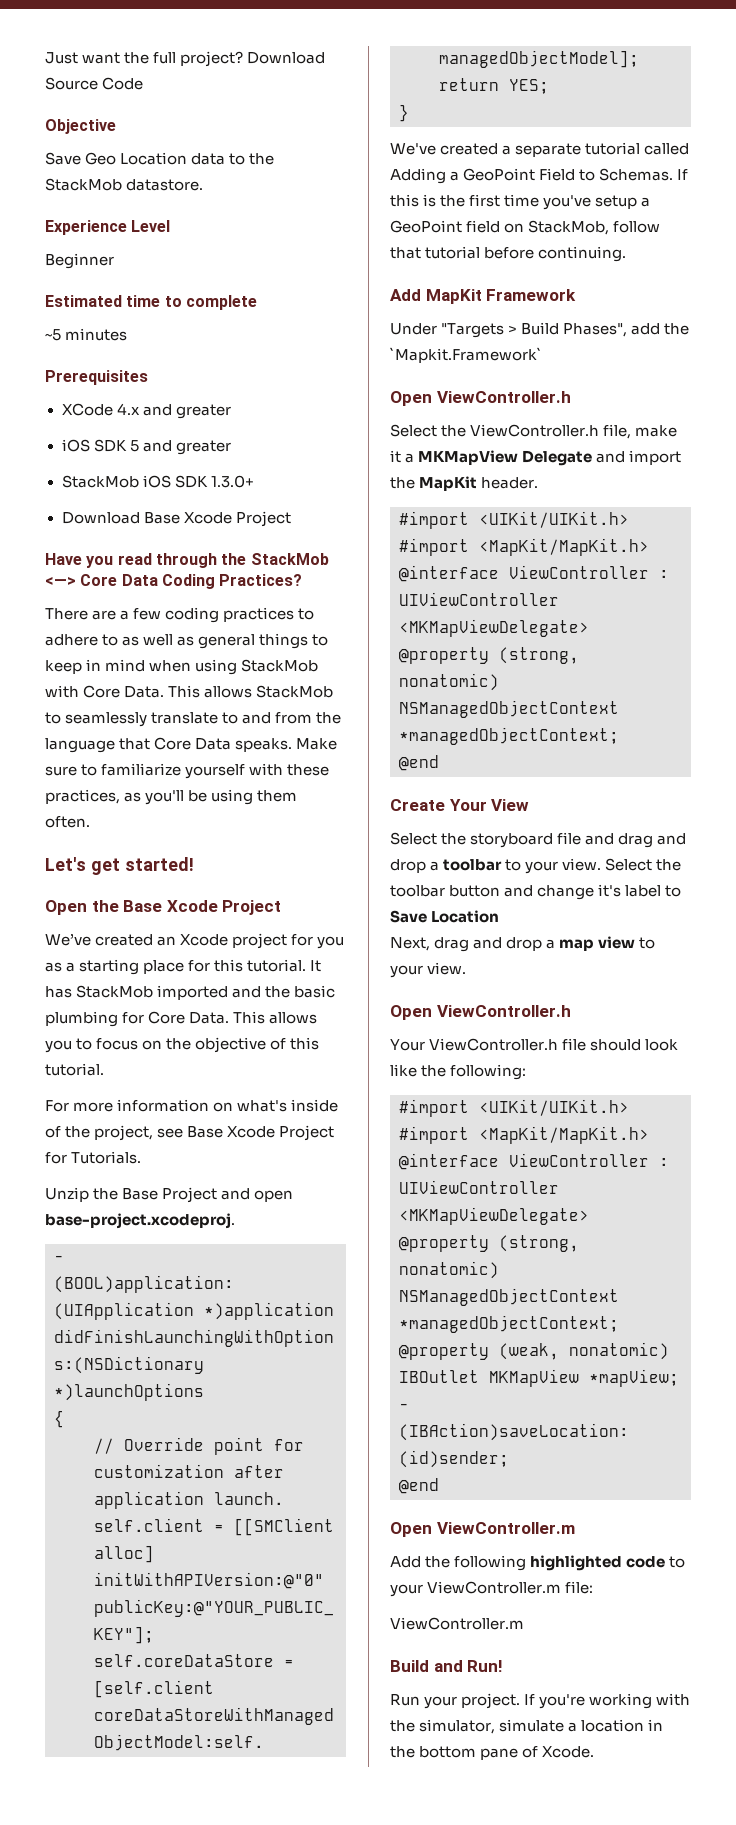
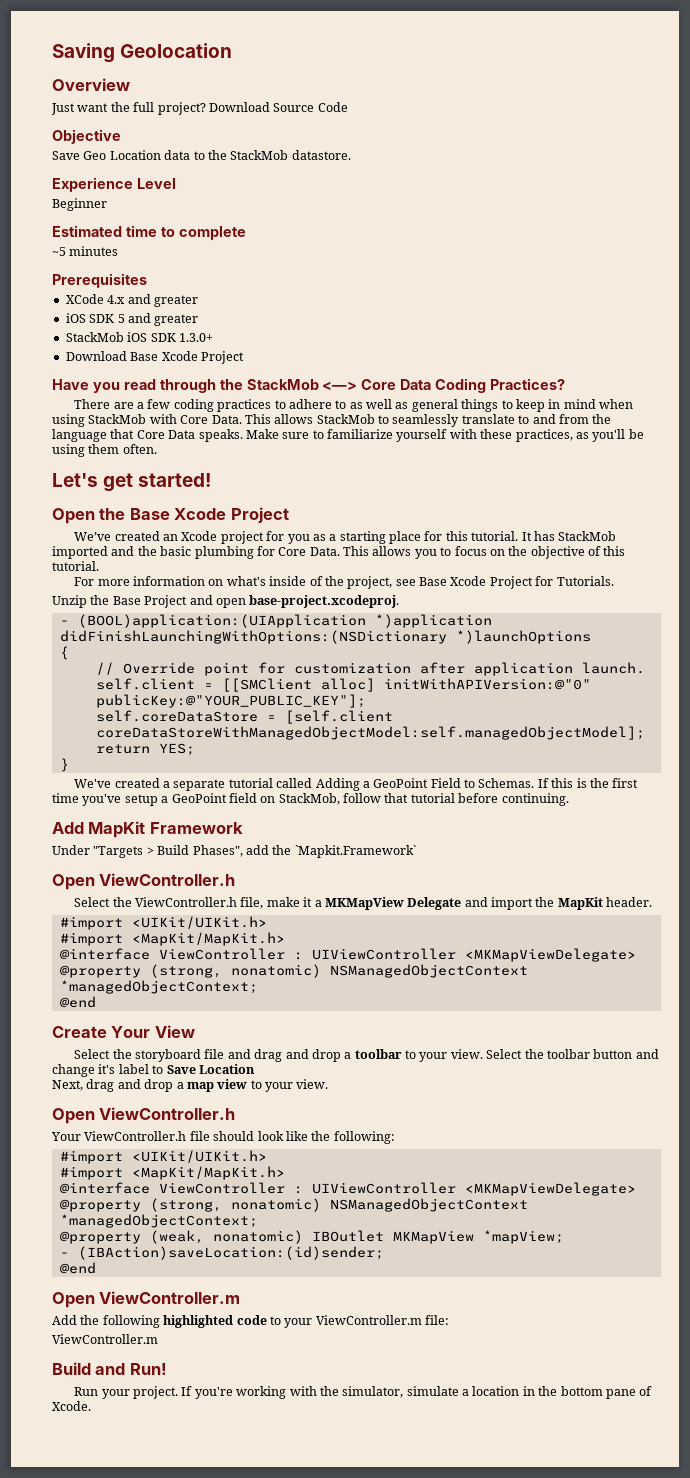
(45, 58) none -> [52,43,233,63] [52,78,130,91] Saving Geolocation // Overview //

